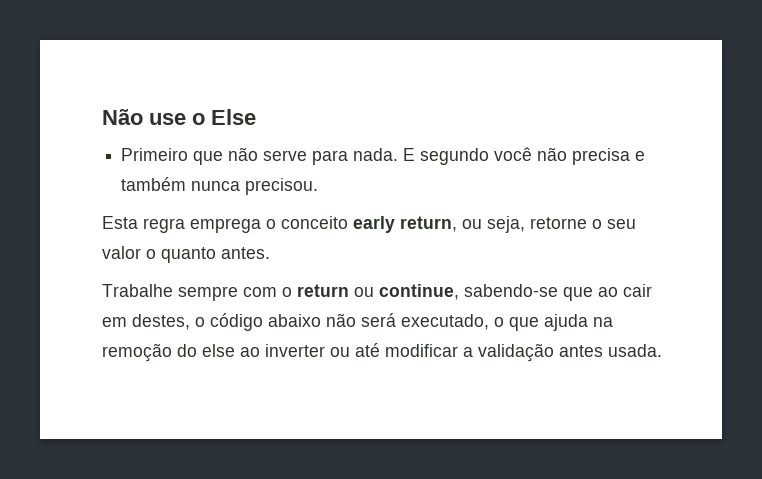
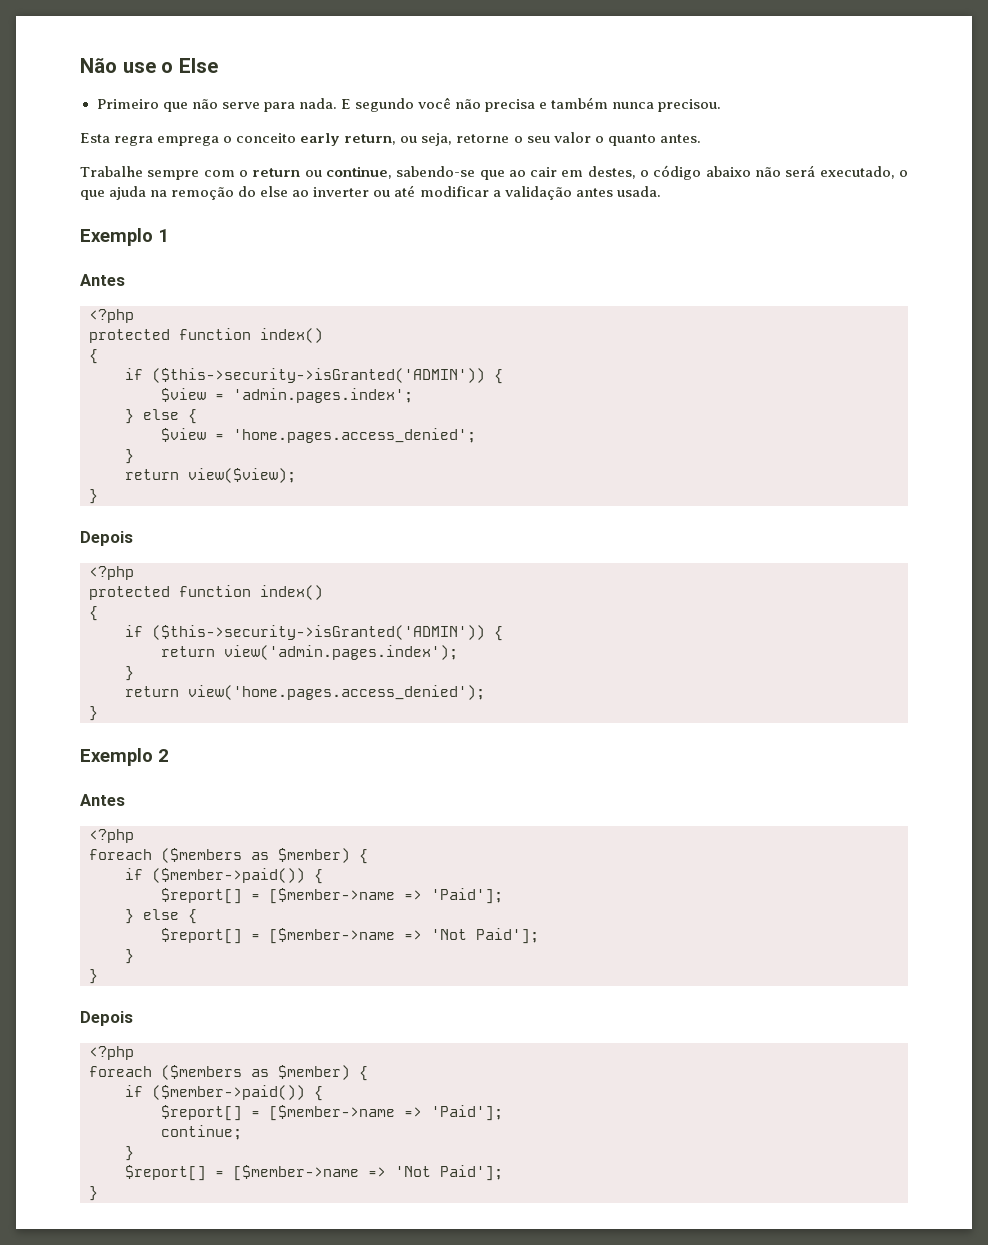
(662, 350) none -> [80,228,169,246] [80,274,125,286] [89,309,134,323] [89,328,323,343] [89,349,98,364] [125,368,503,384] [161,388,413,403] [125,409,197,424] [161,428,476,443] [125,449,134,464] [125,468,296,483] [89,489,98,504] [80,531,133,546] [89,566,134,580] [89,585,323,600] [89,606,98,621] [125,625,503,641] [161,645,458,660] [125,666,134,681] [125,685,485,700] [89,706,98,721] [80,748,169,766] [80,794,125,806] [89,829,134,843] [89,848,368,864] [125,868,323,884] [161,888,503,904] [125,909,197,924] [161,928,539,944] [125,949,134,964] [89,969,98,984] [80,1011,133,1026] [89,1046,134,1060] [89,1065,368,1081] [125,1085,323,1101] [161,1105,503,1121] [161,1125,242,1140] [125,1146,134,1161] [125,1165,503,1181] [89,1186,98,1201] // Exemplo 1 // Antes // <?php // protected function index() // { // if ($this->security->isGranted('ADMIN')) { // $view = 'admin.pages.index'; // } else { // $view = 'home.pages.access_denied'; // } // return view($view); // } // Depois // <?php // protected function index() // { // if ($this->security->isGranted('ADMIN')) { // return view('admin.pages.index'); // } // return view('home.pages.access_denied'); // } // Exemplo 2 // Antes // <?php // foreach ($members as $member) { // if ($member->paid()) { // $report[] = [$member->name => 'Paid']; // } else { // $report[] = [$member->name => 'Not Paid']; // } // } // Depois // <?php // foreach ($members as $member) { // if ($member->paid()) { // $report[] = [$member->name => 'Paid']; // continue; // } // $report[] = [$member->name => 'Not Paid']; // }

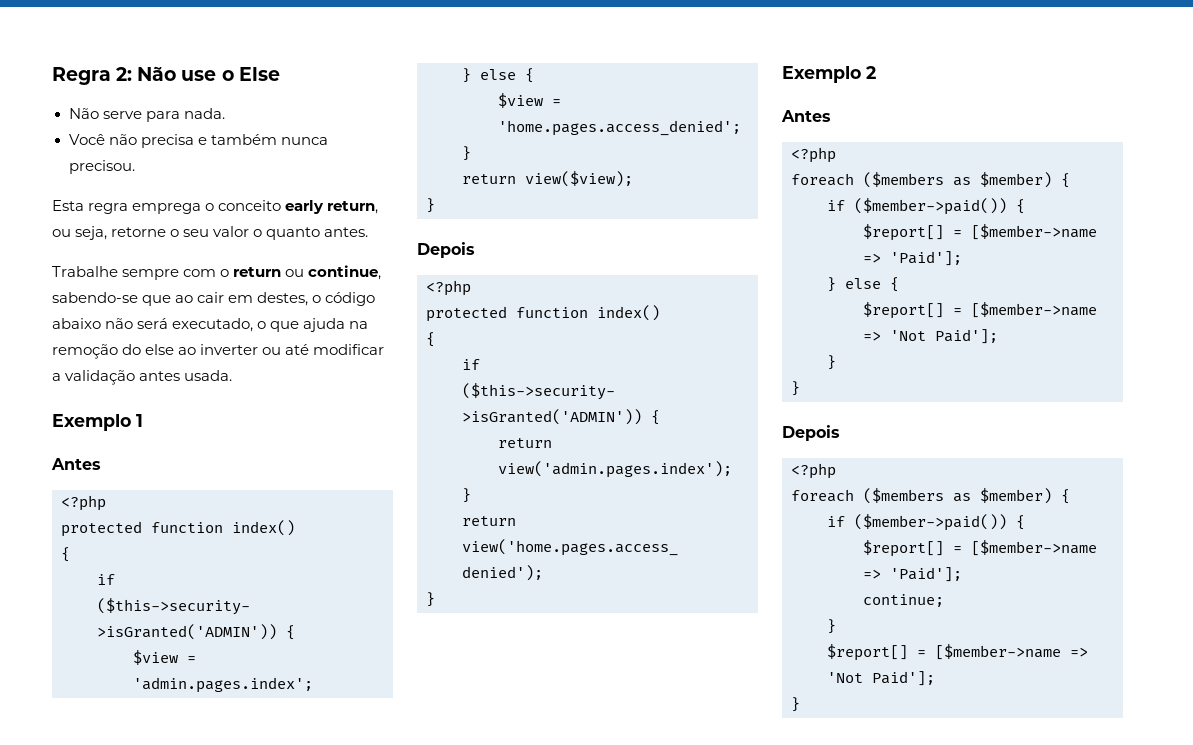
(80, 65) none -> [52,67,133,85] Regra 2:
[96,99,218,112] Primeiro que não -> [68,108,99,119] Não
[340,97,451,112] E segundo você -> [68,134,105,145] // Você

